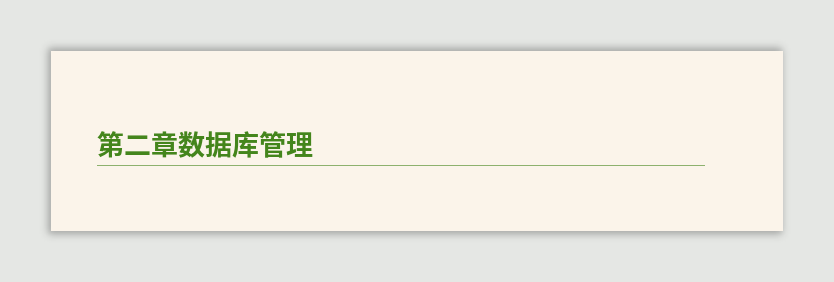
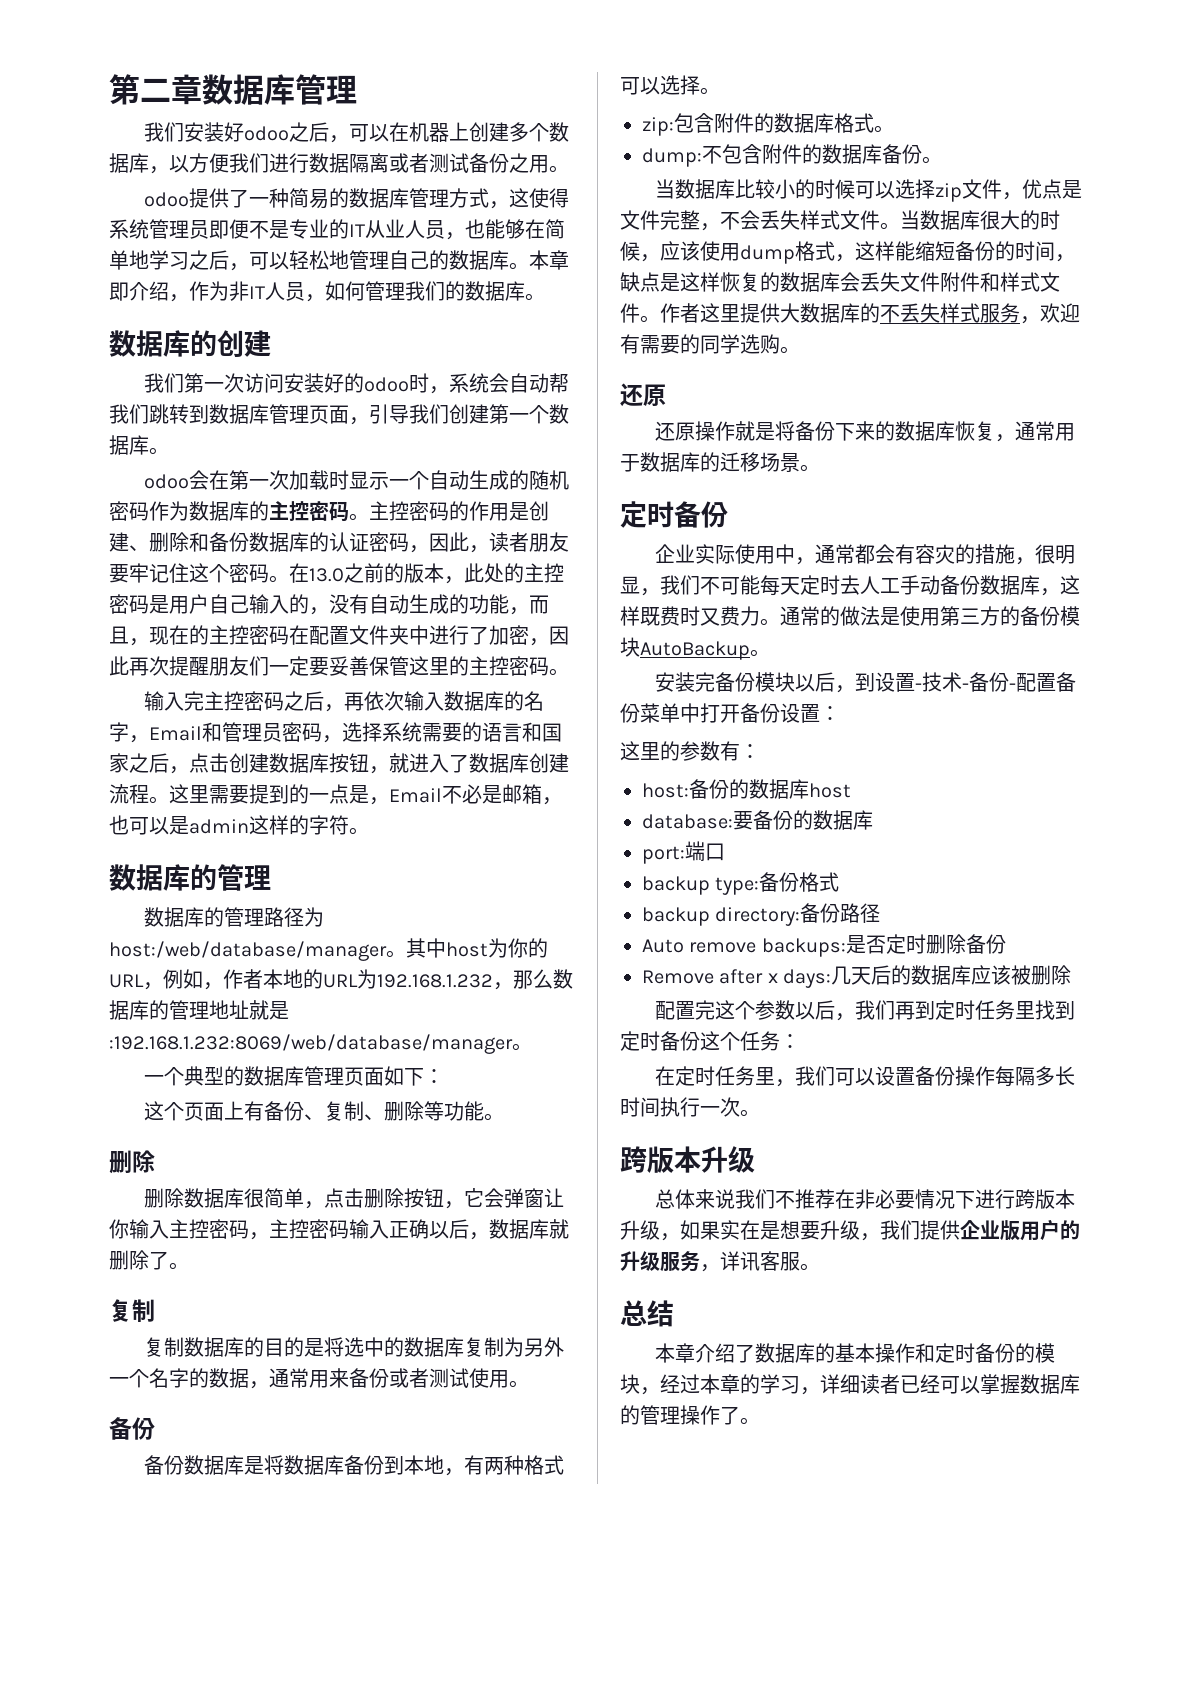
(313, 144) none -> [143,122,569,143] [109,153,569,174] [143,188,569,209] [109,219,565,240] [109,250,569,271] [109,281,545,302] [109,330,271,357] [143,373,569,394] [109,404,569,425] [109,435,169,455] [143,470,569,490] [109,501,549,522] [109,532,569,553] [109,563,564,584] [109,594,549,615] [109,625,569,646] [109,656,569,676] [143,691,544,712] [109,722,562,743] [109,753,569,774] [109,784,562,805] [109,815,369,835] [109,864,271,891] [143,907,324,927] [109,938,548,961] [109,969,573,990] [109,1000,289,1020] [109,1034,532,1054] [143,1066,444,1086] [143,1101,504,1121] [109,1150,155,1174] [143,1188,564,1209] [109,1219,569,1240] [109,1250,189,1270] [109,1299,155,1322] [143,1337,564,1357] [109,1368,529,1389] [109,1417,155,1440] [143,1455,564,1476] [620,75,720,95] [642,113,894,136] [642,144,942,167] [654,179,1082,202] [620,210,1060,231] [620,241,1075,264] [620,272,1060,292] [620,303,1080,324] [620,334,800,354] [620,383,666,407] [654,421,1075,442] [620,452,820,472] [620,501,728,528] [654,544,1075,565] [620,575,1080,596] [620,606,1080,626] [620,637,770,660] [654,672,1076,693] [620,703,840,723] [620,741,760,761] [642,779,851,799] [642,810,873,830] [642,841,725,864] [642,872,840,895] [642,903,881,926] [642,934,1006,957] [642,965,1072,988] [654,1000,1075,1021] [620,1031,800,1051] [654,1066,1075,1087] [620,1097,760,1117] [620,1146,755,1173] [654,1189,1075,1209] [620,1219,1080,1241] [620,1251,820,1272] [620,1300,674,1327] [654,1343,1055,1363] [620,1374,1080,1395] [620,1405,760,1425] // 我们安装好odoo之后，可以在机器上创建多个数据库，以方便我们进行数据隔离或者测试备份之用。 // odoo提供了一种简易的数据库管理方式，这使得系统管理员即便不是专业的IT从业人员，也能够在简单地学习之后，可以轻松地管理自己的数据库。本章即介绍，作为非IT人员，如何管理我们的数据库。 // 数据库的创建 // 我们第一次访问安装好的odoo时，系统会自动帮我们跳转到数据库管理页面，引导我们创建第一个数据库。 // odoo会在第一次加载时显示一个自动生成的随机密码作为数据库的主控密码。主控密码的作用是创建、删除和备份数据库的认证密码，因此，读者朋友要牢记住这个密码。在13.0之前的版本，此处的主控密码是用户自己输入的，没有自动生成的功能，而且，现在的主控密码在配置文件夹中进行了加密，因此再次提醒朋友们一定要妥善保管这里的主控密码。 // 输入完主控密码之后，再依次输入数据库的名字，Email和管理员密码，选择系统需要的语言和国家之后，点击创建数据库按钮，就进入了数据库创建流程。这里需要提到的一点是，Email不必是邮箱，也可以是admin这样的字符。 // 数据库的管理 // 数据库的管理路径为host:/web/database/manager。其中host为你的URL，例如，作者本地的URL为192.168.1.232，那么数据库的管理地址就是:192.168.1.232:8069/web/database/manager。 // 一个典型的数据库管理页面如下： // 这个页面上有备份、复制、删除等功能。 // 删除 // 删除数据库很简单，点击删除按钮，它会弹窗让你输入主控密码，主控密码输入正确以后，数据库就删除了。 // 复制 // 复制数据库的目的是将选中的数据库复制为另外一个名字的数据，通常用来备份或者测试使用。 // 备份 // 备份数据库是将数据库备份到本地，有两种格式可以选择。 // zip:包含附件的数据库格式。 // dump:不包含附件的数据库备份。 // 当数据库比较小的时候可以选择zip文件，优点是文件完整，不会丢失样式文件。当数据库很大的时候，应该使用dump格式，这样能缩短备份的时间，缺点是这样恢复的数据库会丢失文件附件和样式文件。作者这里提供大数据库的不丢失样式服务，欢迎有需要的同学选购。 // 还原 // 还原操作就是将备份下来的数据库恢复，通常用于数据库的迁移场景。 // 定时备份 // 企业实际使用中，通常都会有容灾的措施，很明显，我们不可能每天定时去人工手动备份数据库，这样既费时又费力。通常的做法是使用第三方的备份模块AutoBackup。 // 安装完备份模块以后，到设置-技术-备份-配置备份菜单中打开备份设置： // 这里的参数有： // host:备份的数据库host // database:要备份的数据库 // port:端口 // backup type:备份格式 // backup directory:备份路径 // Auto remove backups:是否定时删除备份 // Remove after x days:几天后的数据库应该被删除 // 配置完这个参数以后，我们再到定时任务里找到定时备份这个任务： // 在定时任务里，我们可以设置备份操作每隔多长时间执行一次。 // 跨版本升级 // 总体来说我们不推荐在非必要情况下进行跨版本升级，如果实在是想要升级，我们提供企业版用户的升级服务，详讯客服。 // 总结 // 本章介绍了数据库的基本操作和定时备份的模块，经过本章的学习，详细读者已经可以掌握数据库的管理操作了。

